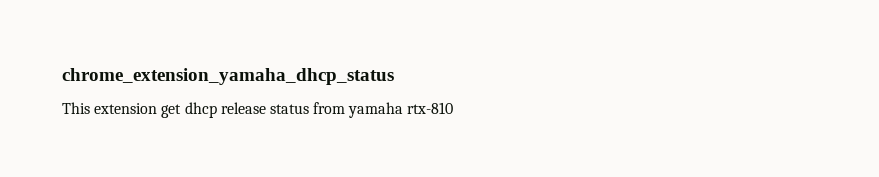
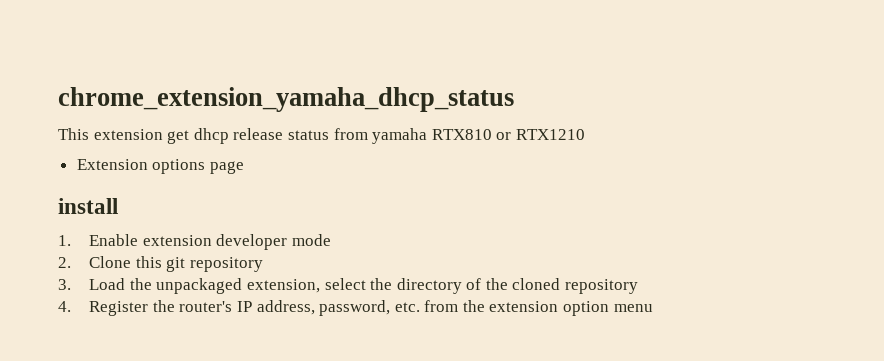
[407,102,454,114] rtx-810 -> [431,129,585,140] [76,159,244,174] [58,198,118,214] [58,234,331,250] [58,256,263,272] [58,278,639,294] [58,300,653,316] RTX810 or RTX1210 // Extension options page // install // 1. Enable extension developer mode // 2. Clone this git repository // 3. Load the unpackaged extension, select the directory of the cloned repository // 4. Register the router's IP address, password, etc. from the extension option menu

